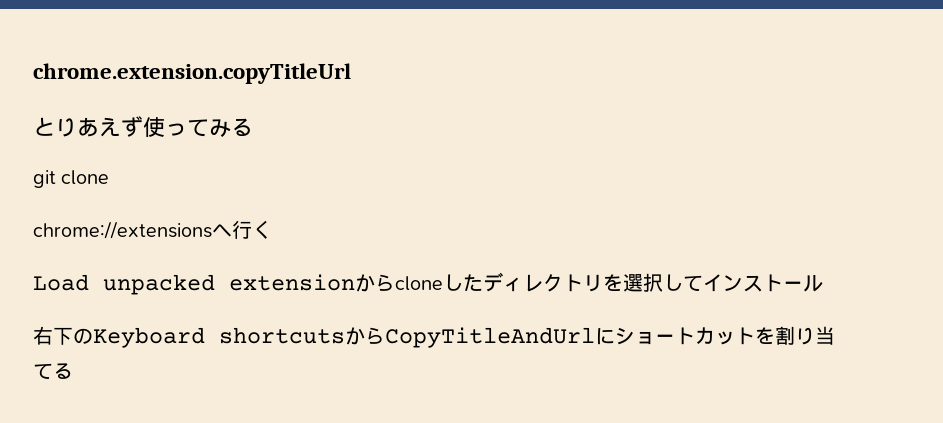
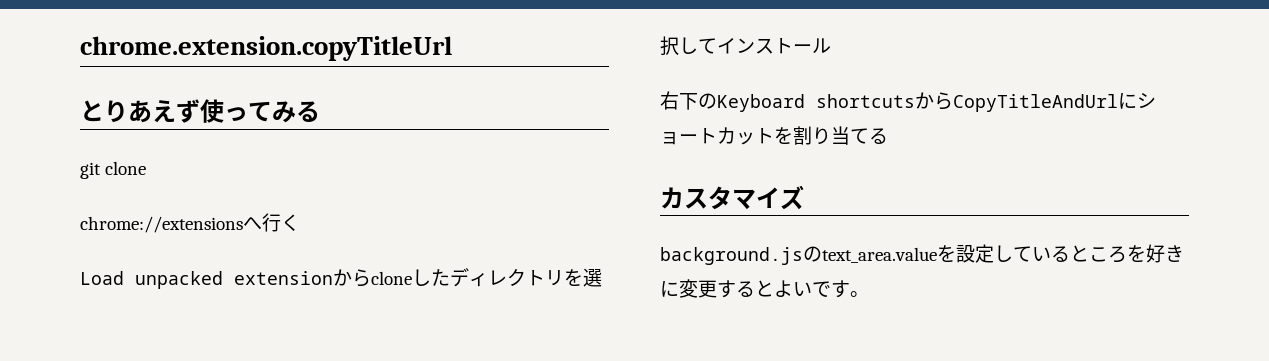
(73, 371) none -> [660,185,804,210] [660,244,1184,265] [660,279,869,298] // カスタマイズ // background.jsのtext_area.valueを設定しているところを好きに変更するとよいです。

